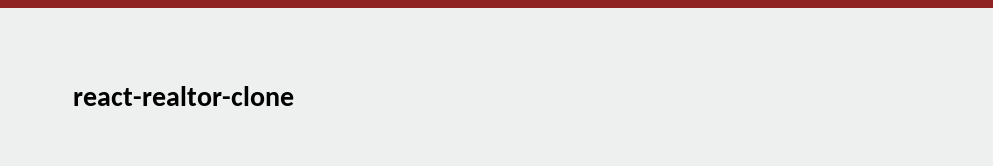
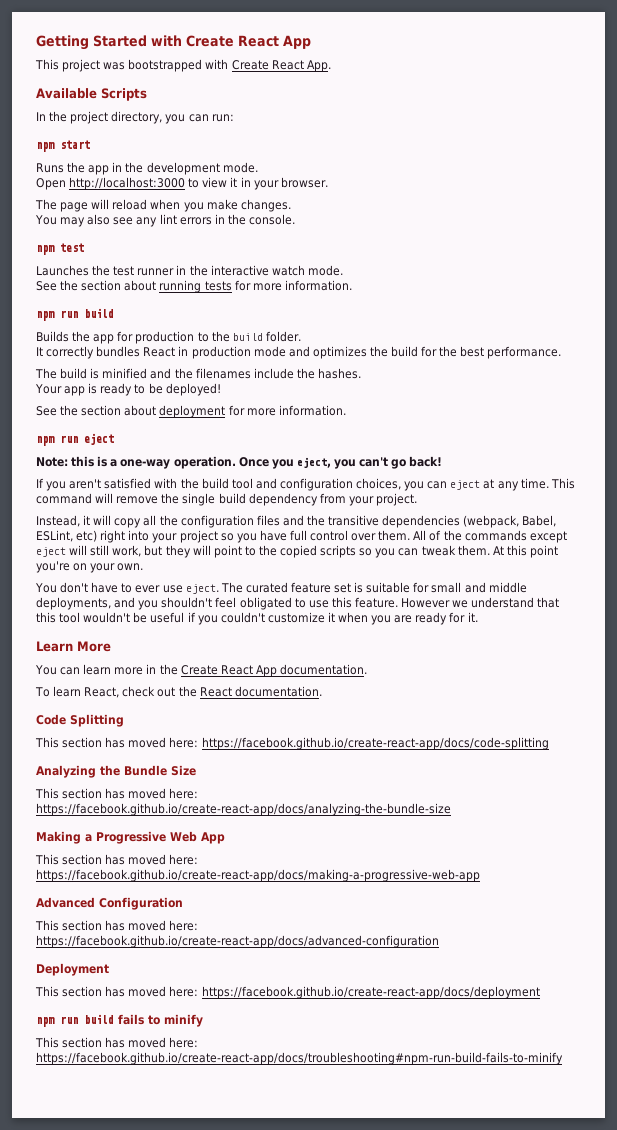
[73,86,294,106] react-realtor-clone -> [36,35,311,50] [35,59,331,72] [36,88,147,101] [36,111,234,124] [36,140,90,152] [36,162,258,175] [36,177,328,190] [35,199,291,212] [35,214,295,227] [36,243,84,255] [36,265,343,276] [36,280,352,293] [36,308,114,321] [36,331,301,344] [36,346,562,359] [35,368,361,379] [35,383,221,396] [36,405,346,418] [36,433,114,446] [36,456,443,469] [36,478,575,491] [36,493,417,506] [36,515,557,528] [36,530,567,543] [36,545,558,558] [36,561,144,573] [35,582,527,594] [36,597,560,610] [36,612,478,625] [36,641,111,652] [35,664,367,677] [35,686,322,698] [36,714,124,727] [35,737,549,750] [36,765,196,778] [35,788,199,799] [36,803,451,816] [36,831,225,844] [35,854,199,865] [36,869,480,882] [36,897,183,910] [35,920,199,931] [36,935,439,948] [36,963,109,976] [35,986,540,999] [36,1014,203,1027] [35,1037,199,1048] [36,1052,563,1065] Getting Started with Create React App // This project was bootstrapped with Create React App. // Available Scripts // In the project directory, you can run: // npm start // Runs the app in the development mode. // Open http://localhost:3000 to view it in your browser. // The page will reload when you make changes. // You may also see any lint errors in the console. // npm test // Launches the test runner in the interactive watch mode. // See the section about running tests for more information. // npm run build // Builds the app for production to the build folder. // It correctly bundles React in production mode and optimizes the build for the best performance. // The build is minified and the filenames include the hashes. // Your app is ready to be deployed! // See the section about deployment for more information. // npm run eject // Note: this is a one-way operation. Once you eject, you can't go back! // If you aren't satisfied with the build tool and configuration choices, you can eject at any time. This command will remove the single build dependency from your project. // Instead, it will copy all the configuration files and the transitive dependencies (webpack, Babel, ESLint, etc) right into your project so you have full control over them. All of the commands except eject will still work, but they will point to the copied scripts so you can tweak them. At this point you're on your own. // You don't have to ever use eject. The curated feature set is suitable for small and middle deployments, and you shouldn't feel obligated to use this feature. However we understand that this tool wouldn't be useful if you couldn't customize it when you are ready for it. // Learn More // You can learn more in the Create React App documentation. // To learn React, check out the React documentation. // Code Splitting // This section has moved here: https://facebook.github.io/create-react-app/docs/code-splitting // Analyzing the Bundle Size // This section has moved here: https://facebook.github.io/create-react-app/docs/analyzing-the-bundle-size // Making a Progressive Web App // This section has moved here: https://facebook.github.io/create-react-app/docs/making-a-progressive-web-app // Advanced Configuration // This section has moved here: https://facebook.github.io/create-react-app/docs/advanced-configuration // Deployment // This section has moved here: https://facebook.github.io/create-react-app/docs/deployment // npm run build fails to minify // This section has moved here: https://facebook.github.io/create-react-app/docs/troubleshooting#npm-run-build-fails-to-minify

